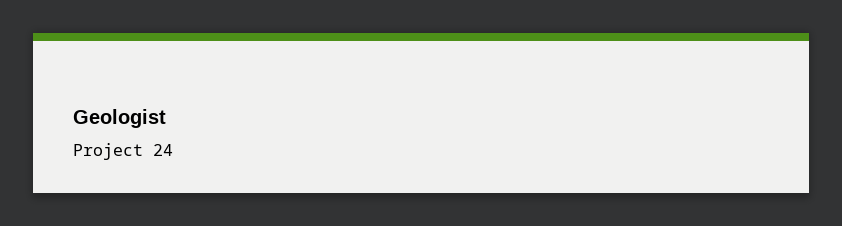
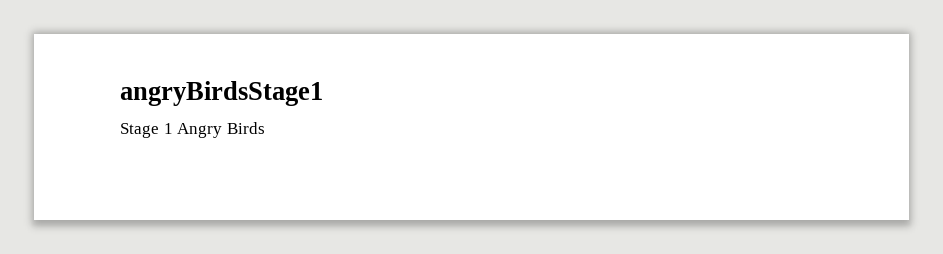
[73,109,166,128] [73,143,173,160] Geologist // Project 24 -> [120,81,323,106] [120,122,265,138] angryBirdsStage1 // Stage 1 Angry Birds

